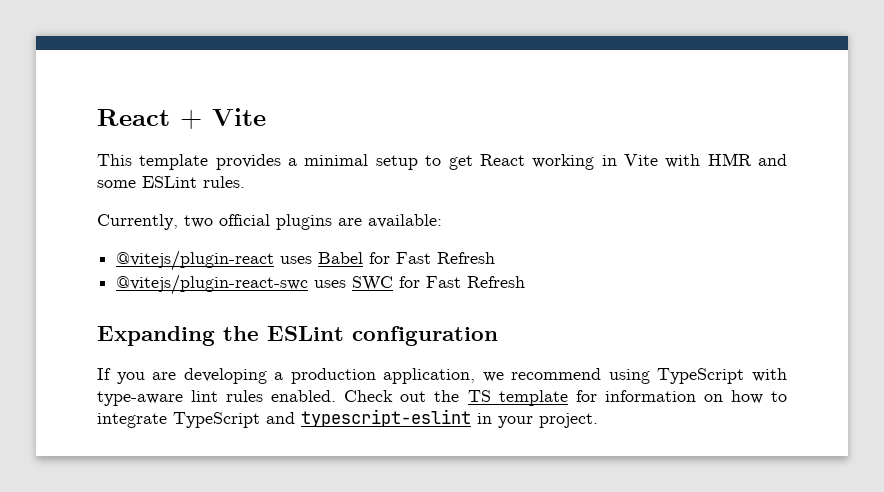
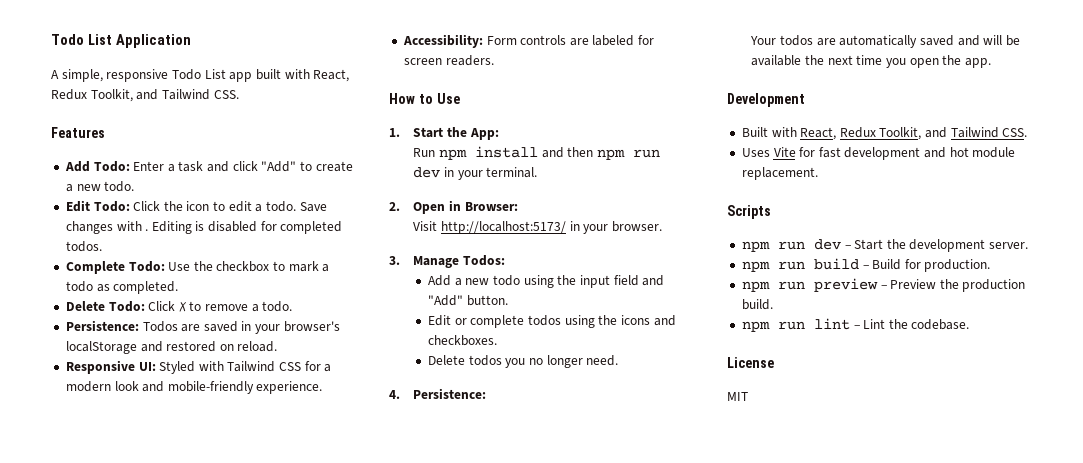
[97,108,266,129] [97,153,787,170] [97,176,245,188] [97,214,442,230] [116,250,496,271] [116,274,526,295] [97,326,498,346] [97,368,787,384] [97,390,788,406] [97,409,598,428] React + Vite // This template provides a minimal setup to get React working in Vite with HMR and some ESLint rules. // Currently, two official plugins are available: // @vitejs/plugin-react uses Babel for Fast Refresh // @vitejs/plugin-react-swc uses SWC for Fast Refresh // Expanding the ESLint configuration // If you are developing a production application, we recommend using TypeScript with type-aware lint rules enabled. Check out the TS template for information on how to integrate TypeScript and typescript-eslint in your project. -> [51,34,191,48] [51,69,350,82] [51,89,239,102] [51,127,105,138] [64,161,353,172] [65,181,135,192] [65,200,327,212] [65,221,343,234] [65,241,102,252] [65,261,330,274] [65,281,179,294] [65,301,293,312] [65,320,340,334] [65,341,278,354] [65,360,332,374] [65,381,323,394] [402,34,655,48] [403,55,494,66] [389,93,460,104] [389,127,499,140] [413,146,660,160] [413,167,538,180] [389,200,518,214] [413,221,662,234] [389,255,505,268] [428,275,665,288] [428,295,508,306] [428,315,676,328] [428,335,498,346] [428,355,619,368] [389,388,487,399] [750,35,1020,48] [751,55,991,68] [727,93,805,107] [741,127,1028,140] [741,147,1016,160] [741,167,818,180] [727,205,771,219] [741,239,1029,252] [741,258,991,272] [741,278,1026,292] [741,299,773,310] [741,318,970,332] [727,357,774,368] [727,392,748,401] Todo List Application // A simple, responsive Todo List app built with React, Redux Toolkit, and Tailwind CSS. // Features // Add Todo: Enter a task and click "Add" to create a new todo. // Edit Todo: Click the icon to edit a todo. Save changes with . Editing is disabled for completed todos. // Complete Todo: Use the checkbox to mark a todo as completed. // Delete Todo: Click ✗ to remove a todo. // Persistence: Todos are saved in your browser's localStorage and restored on reload. // Responsive UI: Styled with Tailwind CSS for a modern look and mobile-friendly experience. // Accessibility: Form controls are labeled for screen readers. // How to Use // 1. Start the App: // Run npm install and then npm run dev in your terminal. // 2. Open in Browser: // Visit http://localhost:5173/ in your browser. // 3. Manage Todos: // Add a new todo using the input field and "Add" button. // Edit or complete todos using the icons and checkboxes. // Delete todos you no longer need. // 4. Persistence: // Your todos are automatically saved and will be available the next time you open the app. // Development // Built with React, Redux Toolkit, and Tailwind CSS. // Uses Vite for fast development and hot module replacement. // Scripts // npm run dev – Start the development server. // npm run build – Build for production. // npm run preview – Preview the production build. // npm run lint – Lint the codebase. // License // MIT

